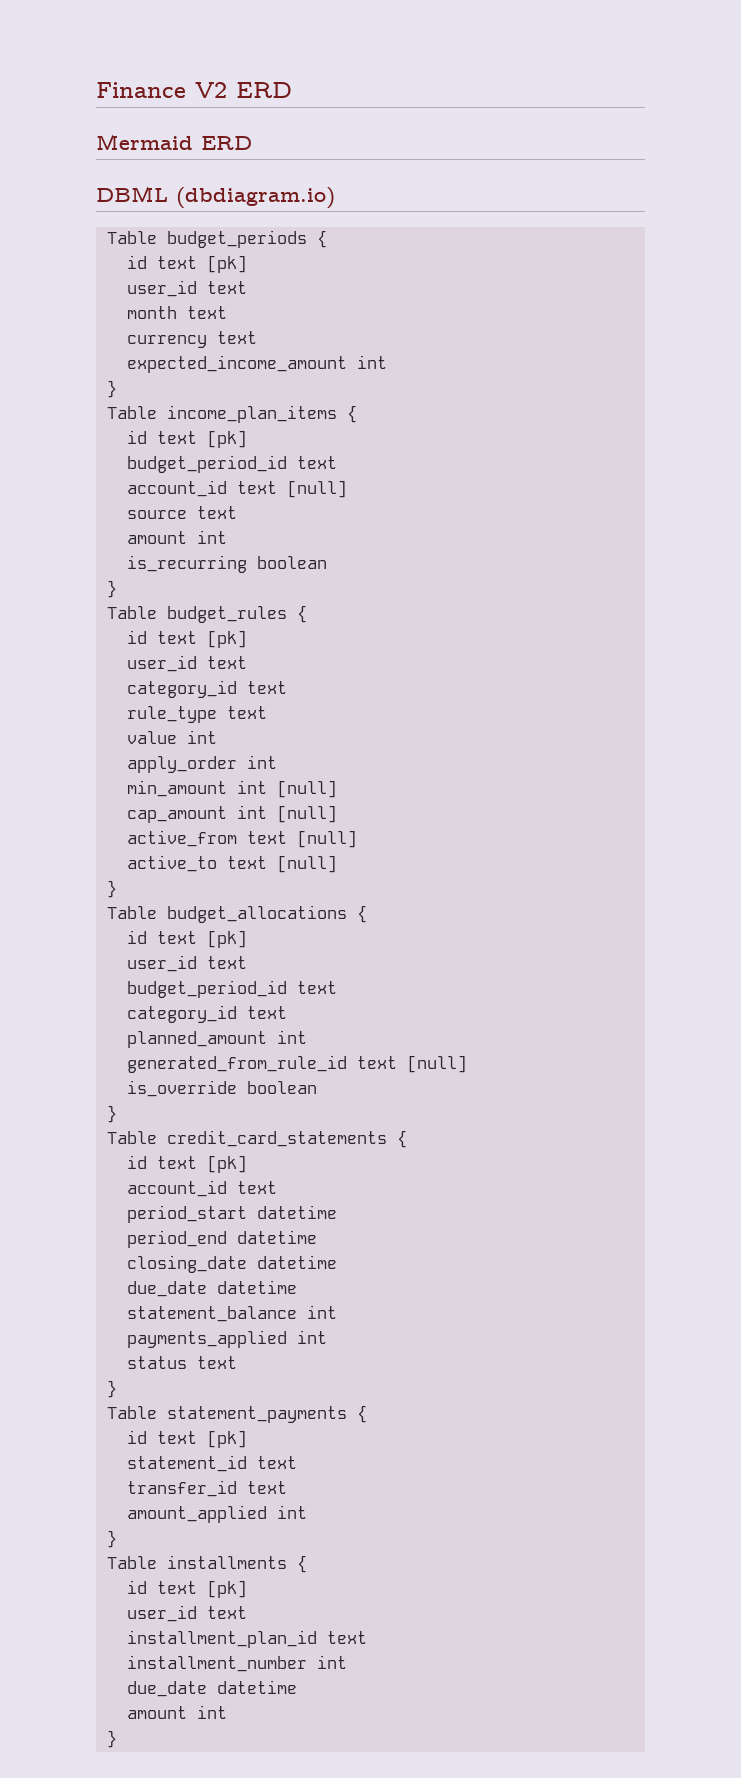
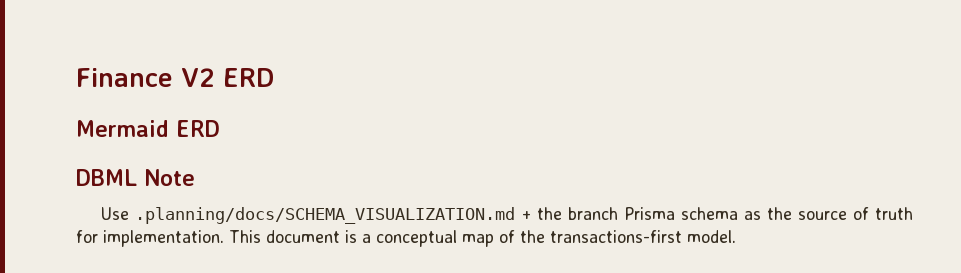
[176,187,335,209] [106,230,327,248] [126,255,247,273] [126,280,247,297] [126,306,227,319] [126,331,257,348] [126,355,387,373] [106,380,117,398] [106,405,357,423] [126,430,247,448] [126,455,337,473] [126,480,347,498] [126,506,237,519] [126,530,227,544] [126,555,327,573] [106,580,117,598] [106,605,307,623] [126,630,247,648] [126,655,247,672] [126,680,287,698] [126,706,267,723] [126,730,217,744] [126,755,277,773] [126,780,337,798] [126,805,337,823] [126,830,357,848] [126,855,337,873] [106,880,117,898] [106,905,367,923] [126,930,247,948] [126,955,247,972] [126,980,337,998] [126,1005,287,1023] [126,1030,307,1048] [126,1055,467,1073] [126,1080,317,1097] [106,1105,117,1123] [106,1130,407,1148] [126,1155,247,1173] [126,1180,277,1197] [126,1205,337,1223] [126,1230,317,1248] [126,1255,337,1273] [126,1280,297,1297] [126,1305,337,1322] [126,1330,327,1348] [126,1356,237,1369] [106,1380,117,1398] [106,1405,367,1423] [126,1430,247,1448] [126,1455,297,1472] [126,1480,287,1497] [126,1505,307,1523] [106,1530,117,1548] [106,1555,307,1573] [126,1580,247,1598] [126,1605,247,1622] [126,1630,367,1648] [126,1655,347,1672] [126,1680,297,1697] [126,1705,227,1719] [106,1730,117,1748] (dbdiagram.io) // Table budget_periods { // id text [pk] // user_id text // month text // currency text // expected_income_amount int // } // Table income_plan_items { // id text [pk] // budget_period_id text // account_id text [null] // source text // amount int // is_recurring boolean // } // Table budget_rules { // id text [pk] // user_id text // category_id text // rule_type text // value int // apply_order int // min_amount int [null] // cap_amount int [null] // active_from text [null] // active_to text [null] // } // Table budget_allocations { // id text [pk] // user_id text // budget_period_id text // category_id text // planned_amount int // generated_from_rule_id text [null] // is_override boolean // } // Table credit_card_statements { // id text [pk] // account_id text // period_start datetime // period_end datetime // closing_date datetime // due_date datetime // statement_balance int // payments_applied int // status text // } // Table statement_payments { // id text [pk] // statement_id text // transfer_id text // amount_applied int // } // Table installments { // id text [pk] // user_id text // installment_plan_id text // installment_number int // due_date datetime // amount int // } -> [144,169,195,186] [101,207,914,224] [76,230,736,247] Note // Use .planning/docs/SCHEMA_VISUALIZATION.md + the branch Prisma schema as the source of truth for implementation. This document is a conceptual map of the transactions-first model.

